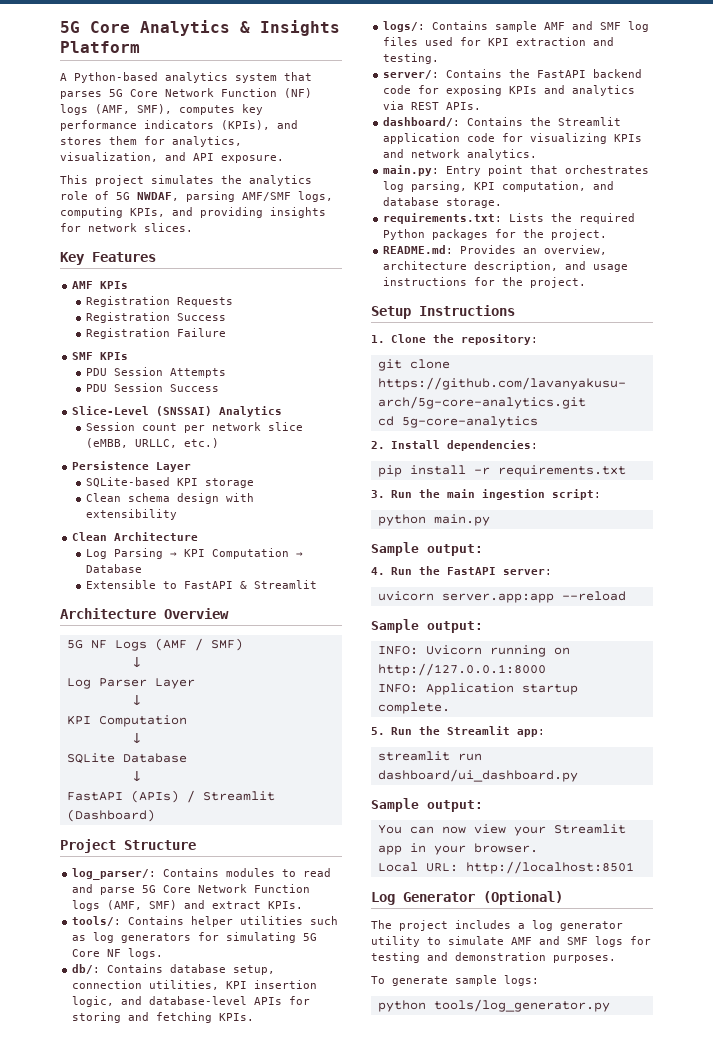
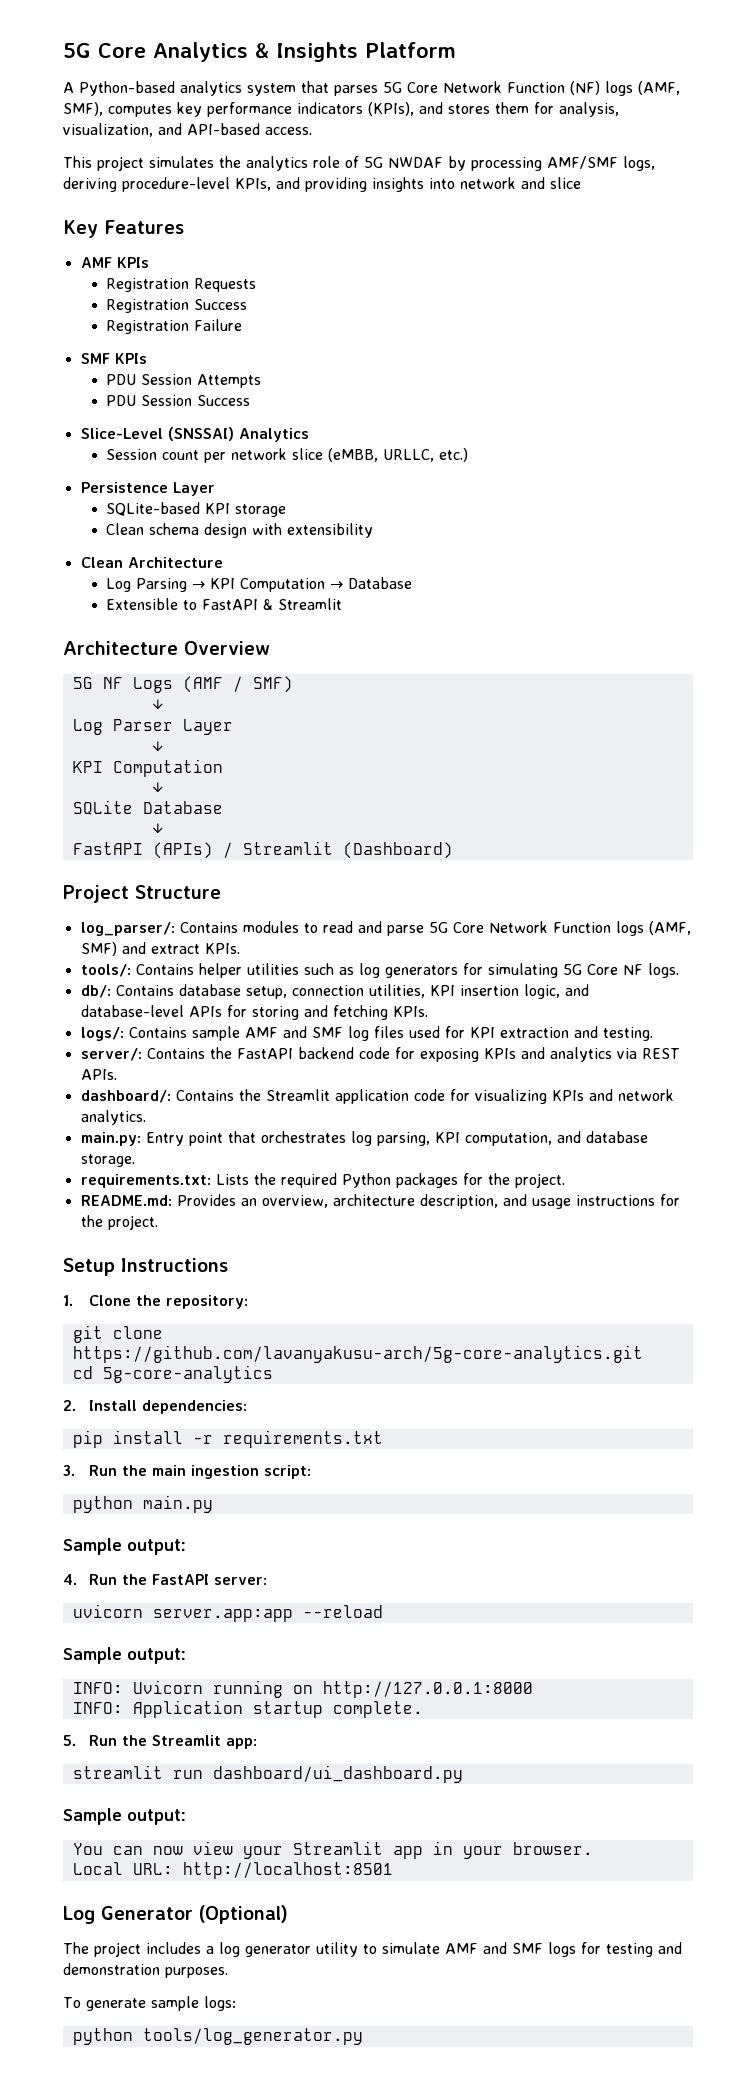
[172,136,242,147] analytics, -> [559,102,619,117] analysis,
[193,153,284,163] API exposure. -> [187,123,312,135] API-based access.
[137,191,333,202] [60,207,326,218] [60,223,193,232] NWDAF, parsing AMF/SMF logs, computing KPIs, and providing insights for network slices. -> [388,156,655,171] [63,177,581,192] NWDAF by processing AMF/SMF logs, deriving procedure-level KPIs, and providing insights into network and slice

